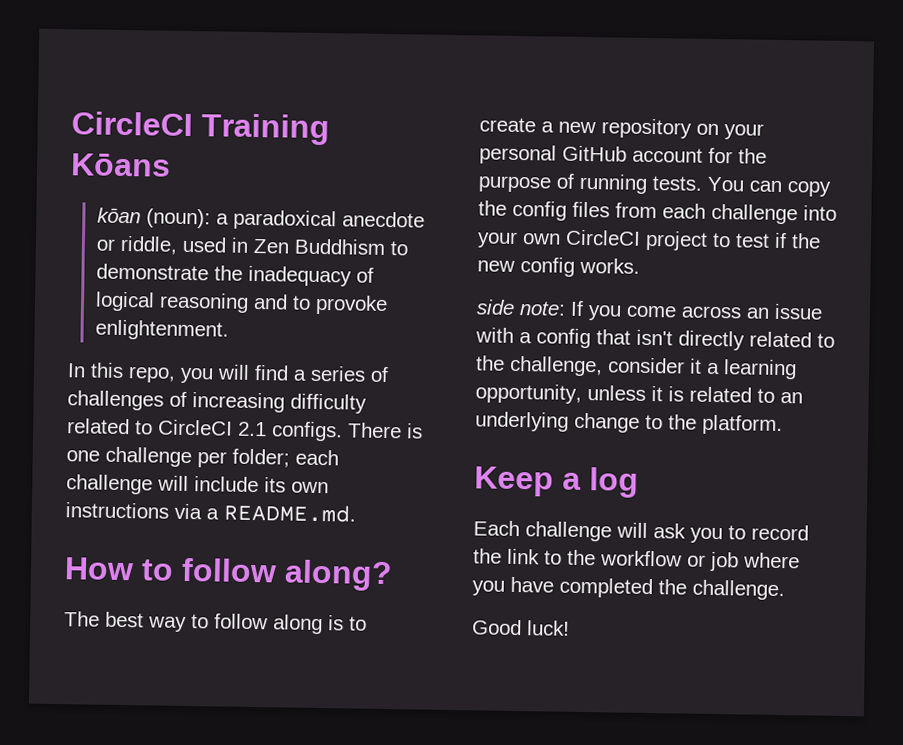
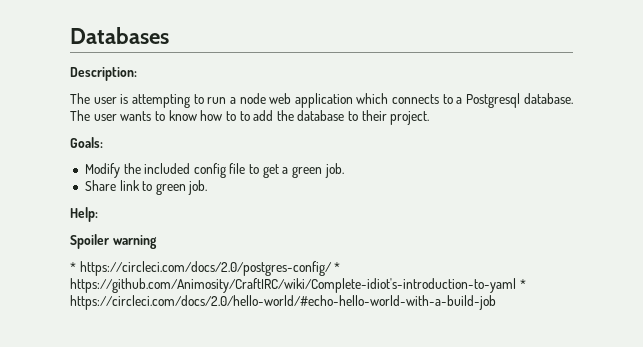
[71,111,330,146] [70,153,171,177] [96,207,425,231] [95,235,408,256] [95,263,374,287] [94,291,388,316] [94,319,229,341] [67,362,389,384] [67,390,367,414] [67,418,423,442] [66,446,339,468] [66,474,329,495] [65,502,356,523] [64,557,393,592] [64,611,367,635] [479,117,764,140] [479,144,767,165] [478,173,831,197] [478,200,837,225] [477,229,821,251] [477,257,640,277] [476,299,823,321] [475,327,835,351] [476,355,797,380] [475,383,803,404] [475,411,783,436] [474,466,639,498] [473,520,809,544] [473,548,800,572] [472,576,785,601] [472,619,570,636] CircleCI Training Kōans // kōan (noun): a paradoxical anecdote or riddle, used in Zen Buddhism to demonstrate the inadequacy of logical reasoning and to provoke enlightenment. // In this repo, you will find a series of challenges of increasing difficulty related to CircleCI 2.1 configs. There is one challenge per folder; each challenge will include its own instructions via a README.md. // How to follow along? // The best way to follow along is to create a new repository on your personal GitHub account for the purpose of running tests. You can copy the config files from each challenge into your own CircleCI project to test if the new config works. // side note: If you come across an issue with a config that isn't directly related to the challenge, consider it a learning opportunity, unless it is related to an underlying change to the platform. // Keep a log // Each challenge will ask you to record the link to the workflow or job where you have completed the challenge. // Good luck! -> [70,27,169,44] [70,67,137,81] [70,93,573,108] [70,110,430,125] [70,137,103,148] [84,163,344,178] [84,180,208,195] [70,207,98,222] [70,234,157,249] [70,261,341,276] [70,278,526,293] [70,295,496,310] Databases // Description: // The user is attempting to run a node web application which connects to a Postgresql database. The user wants to know how to to add the database to their project. // Goals: // Modify the included config file to get a green job. // Share link to green job. // Help: // Spoiler warning // * https://circleci.com/docs/2.0/postgres-config/ * https://github.com/Animosity/CraftIRC/wiki/Complete-idiot's-introduction-to-yaml * https://circleci.com/docs/2.0/hello-world/#echo-hello-world-with-a-build-job

